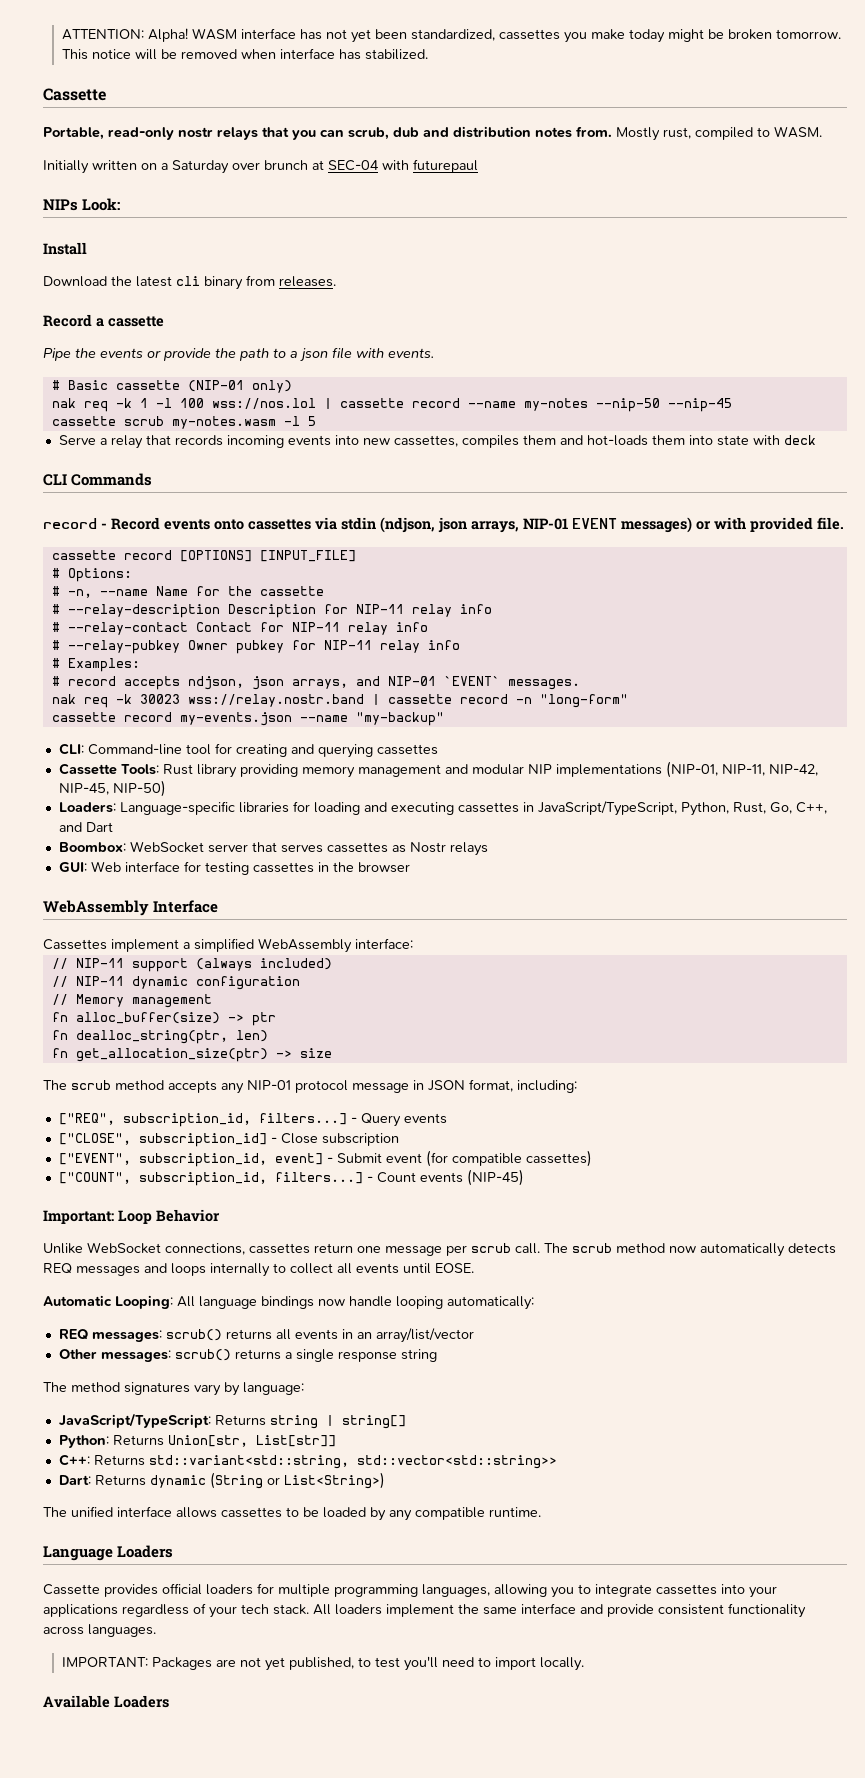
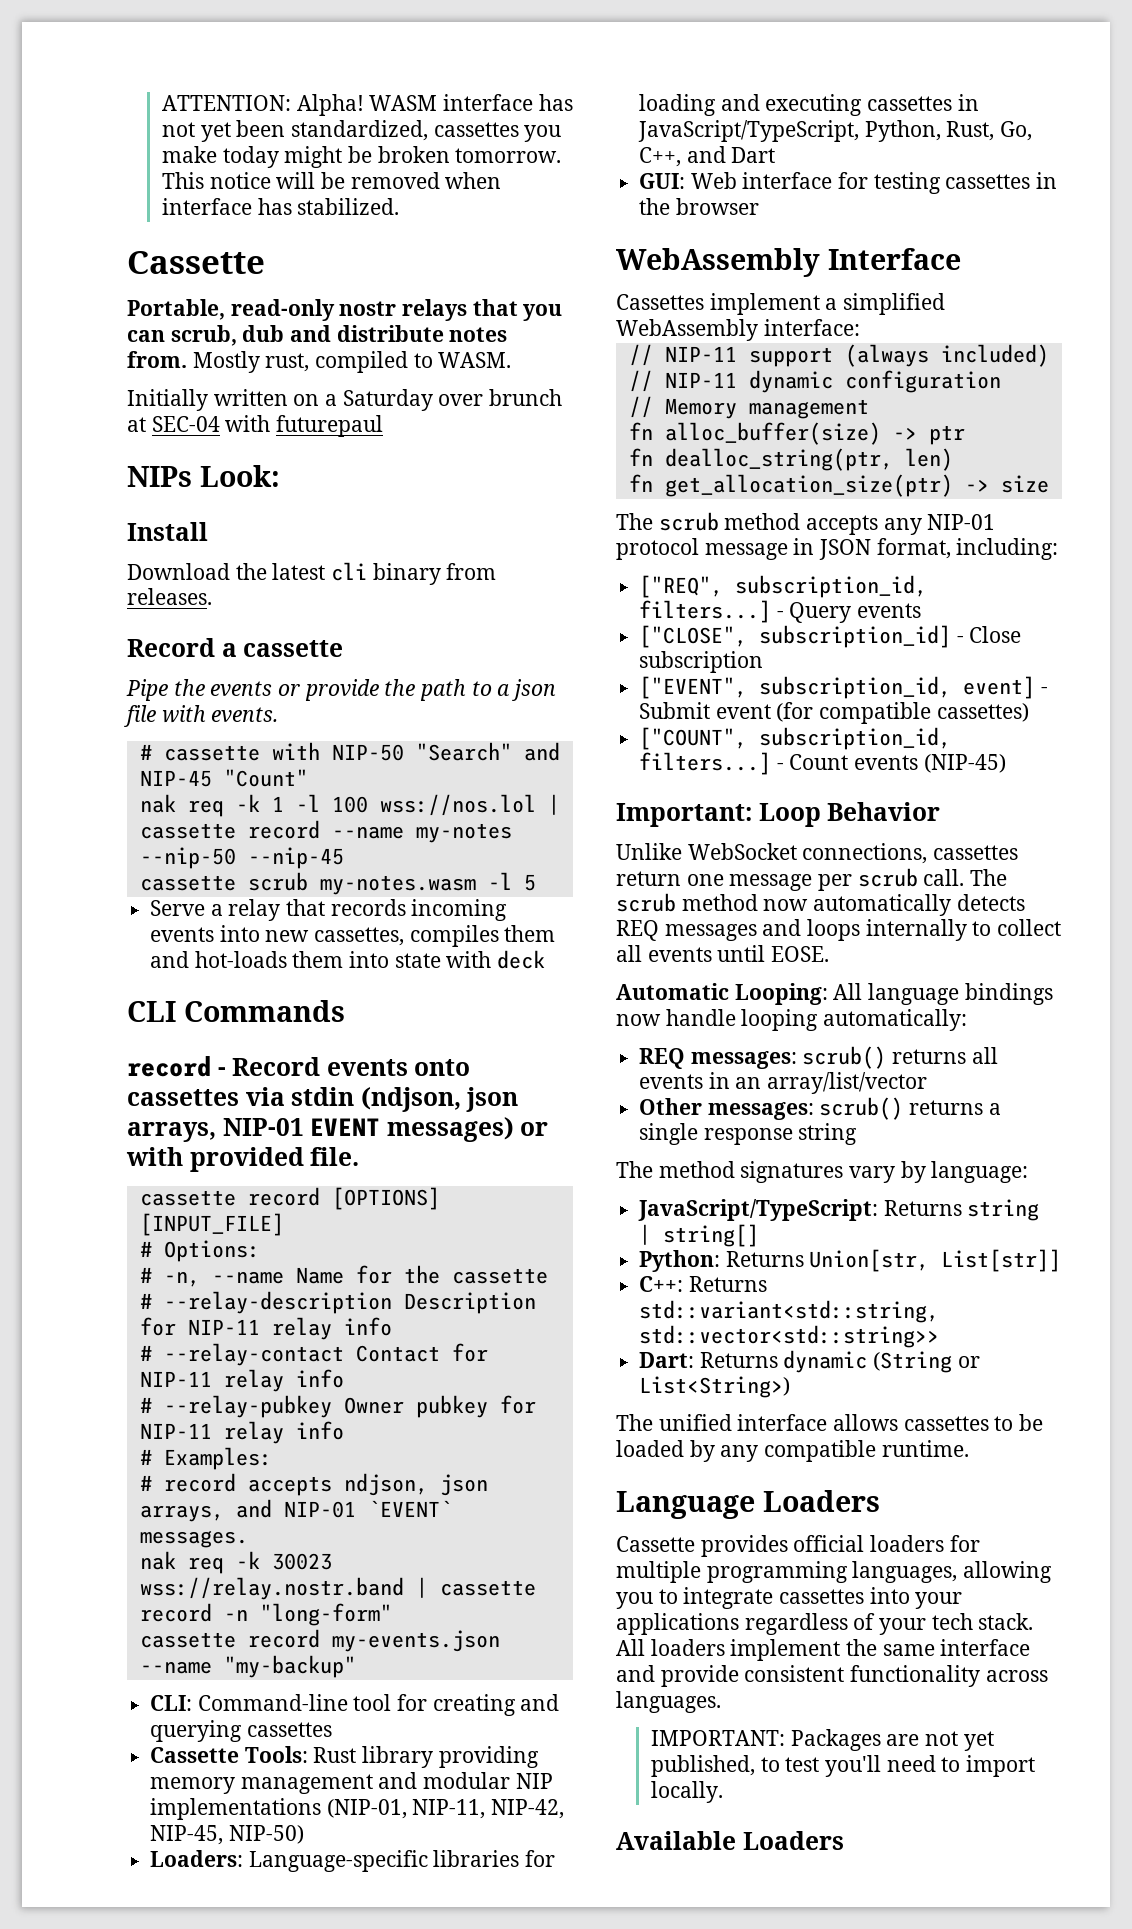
[453,126,531,138] distribution -> [336,325,444,342] distribute
[67,380,292,393] Basic cassette (NIP-01 only) -> [163,742,560,761] [139,769,308,787] cassette with NIP-50 "Search" and NIP-45 "Count"
[58,841,488,856] // Boombox: WebSocket server that serves cassettes as Nostr relays -> (776, 155) none

